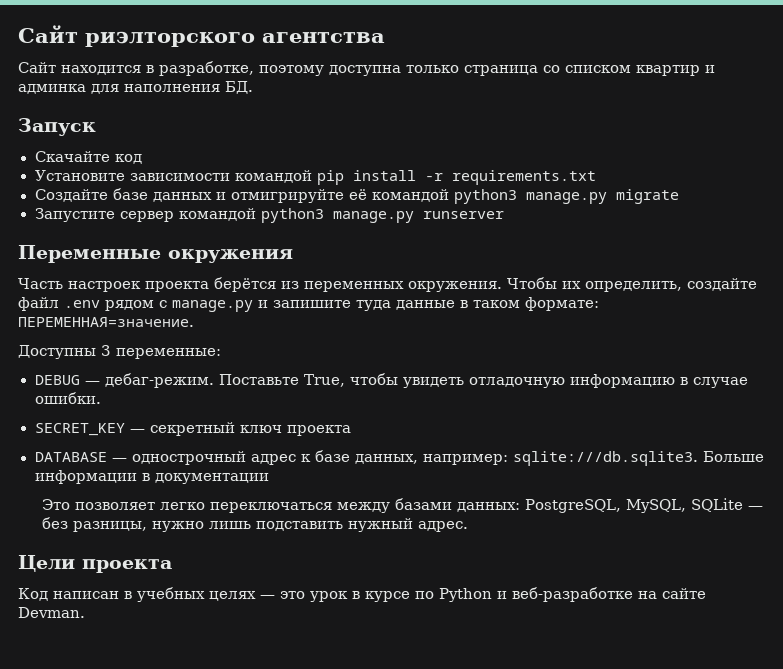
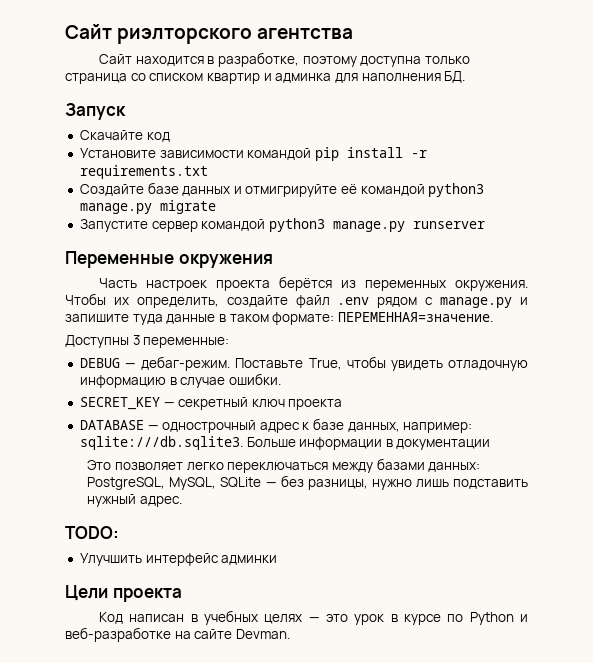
(469, 526) none -> [65,526,119,539] [79,553,278,566] // TODO: // Улучшить интерфейс админки

